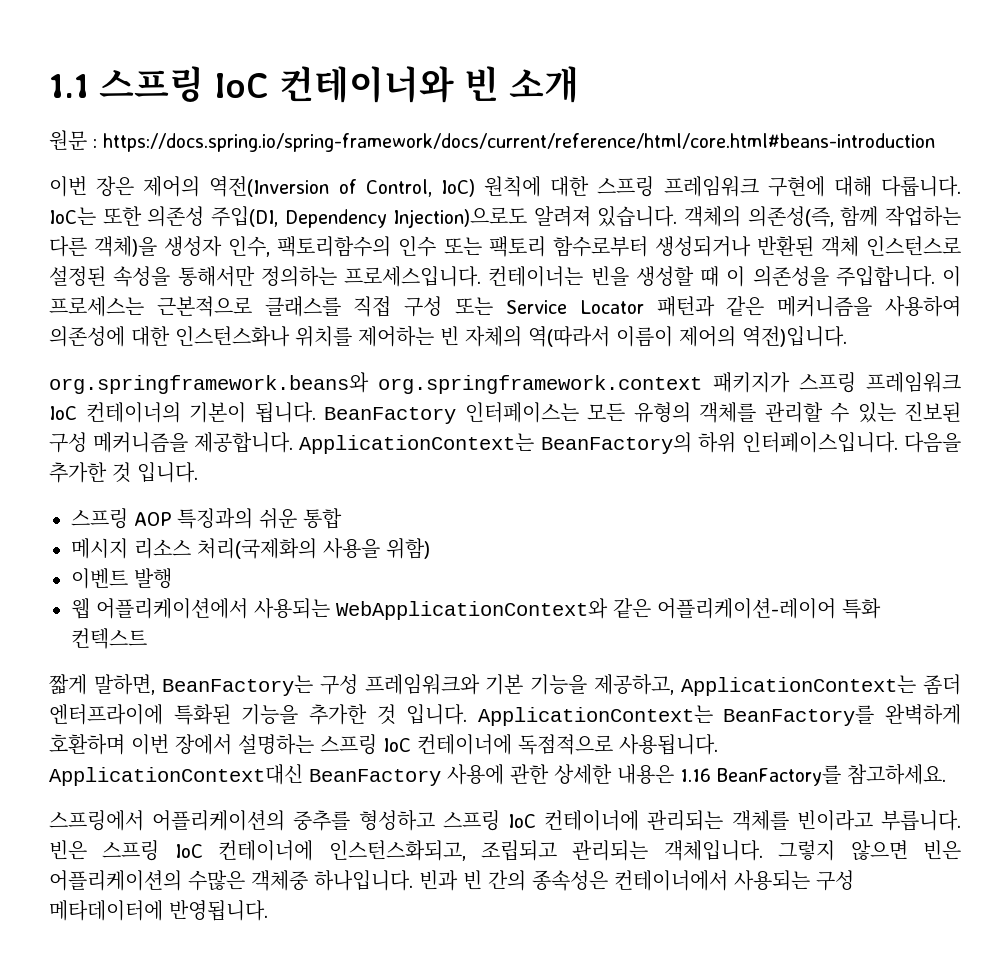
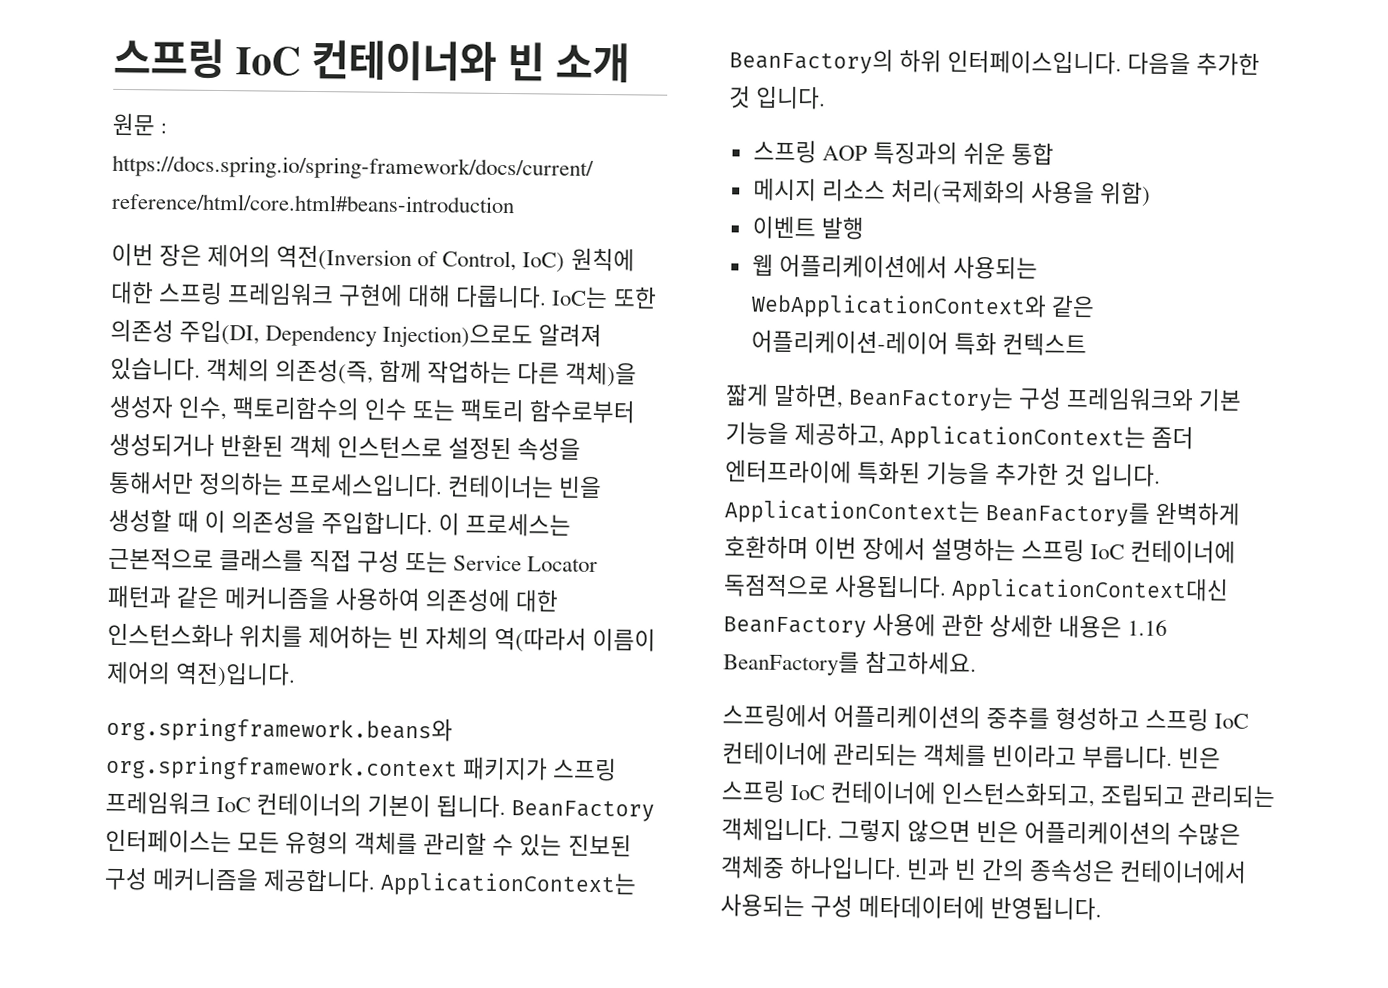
[49,74,89,98] 1.1 -> (113, 58) none

